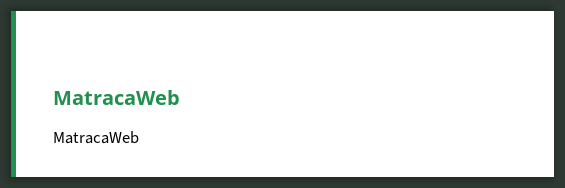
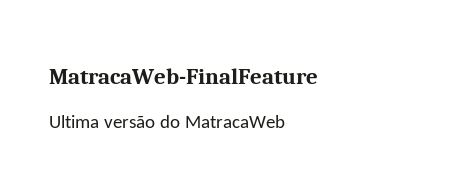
[53,90,180,105] [53,131,139,144] MatracaWeb // MatracaWeb -> [49,68,318,84] [49,115,285,128] MatracaWeb-FinalFeature // Ultima versão do MatracaWeb

